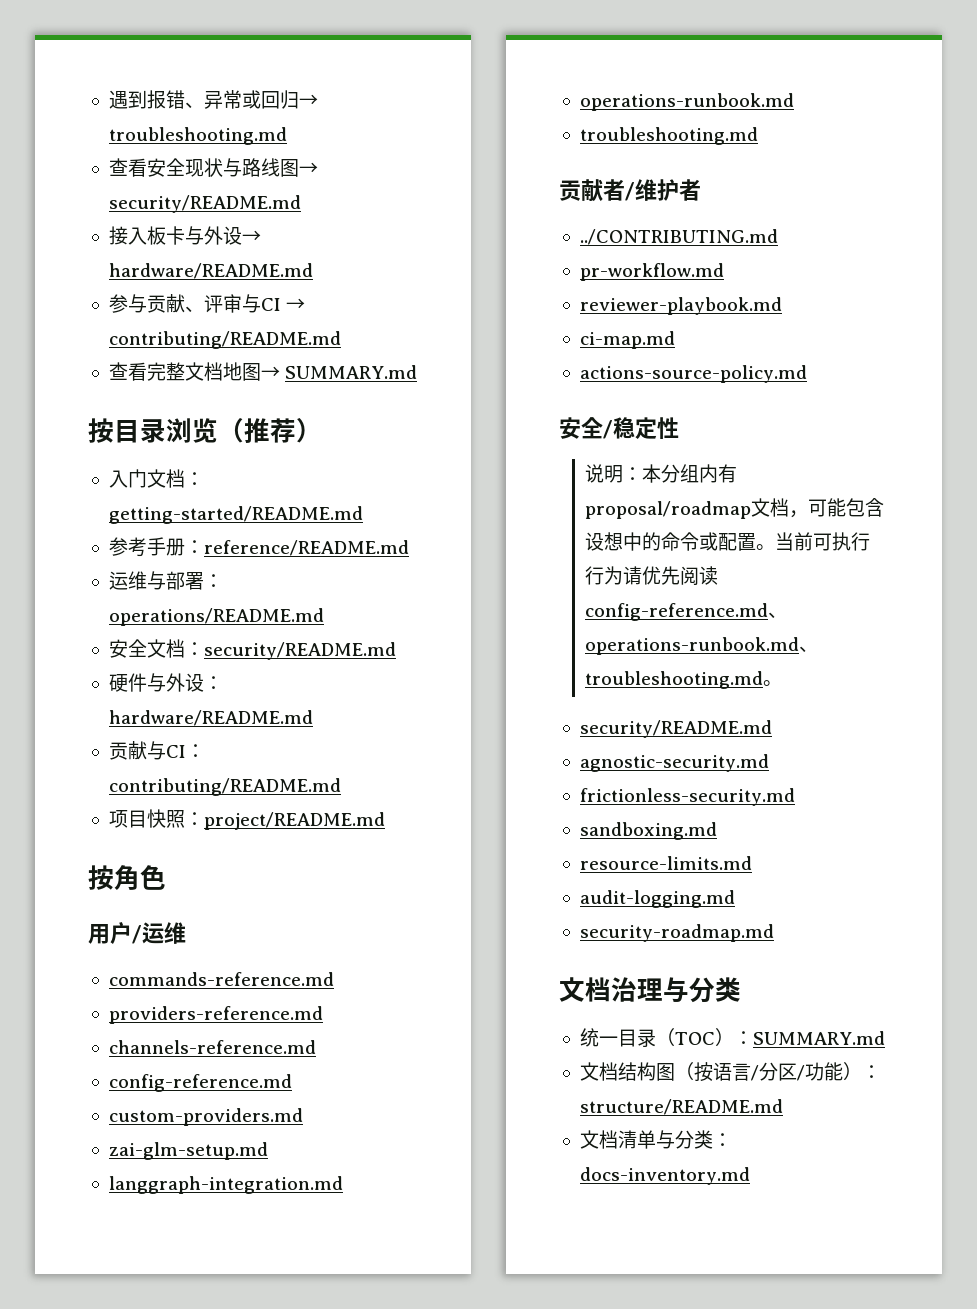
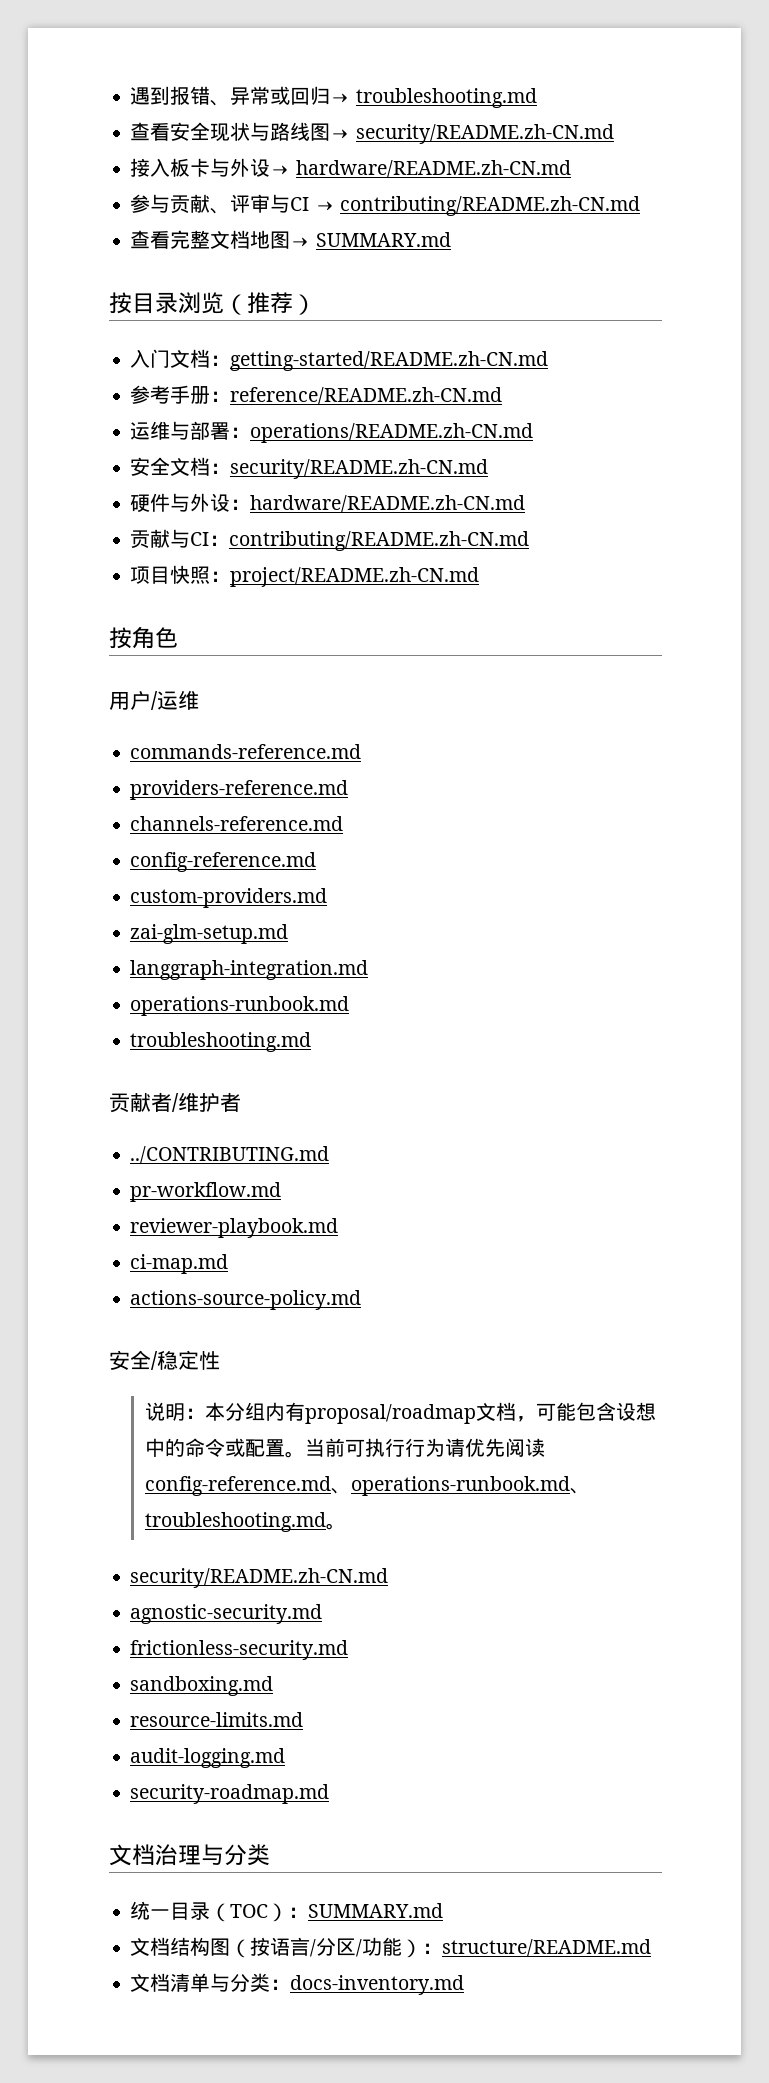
[108,195,301,213] security/README.md -> [355,124,614,144] security/README.zh-CN.md
[108,263,313,279] hardware/README.md -> [295,160,571,178] hardware/README.zh-CN.md
[108,331,341,349] contributing/README.md -> [339,196,640,216] contributing/README.zh-CN.md
[108,506,363,524] getting-started/README.md -> [230,351,549,371] getting-started/README.zh-CN.md
[203,540,409,556] reference/README.md -> [230,387,503,405] reference/README.zh-CN.md
[108,608,324,626] operations/README.md -> [250,423,534,443] operations/README.zh-CN.md
[203,642,396,660] security/README.md -> [230,459,489,479] security/README.zh-CN.md
[108,710,313,726] hardware/README.md -> [250,495,526,513] hardware/README.zh-CN.md
[108,778,341,796] contributing/README.md -> [229,531,530,551] contributing/README.zh-CN.md
[203,812,385,830] project/README.md -> [230,567,480,587] project/README.zh-CN.md
[579,720,772,738] security/README.md -> [130,1568,389,1588] security/README.zh-CN.md

